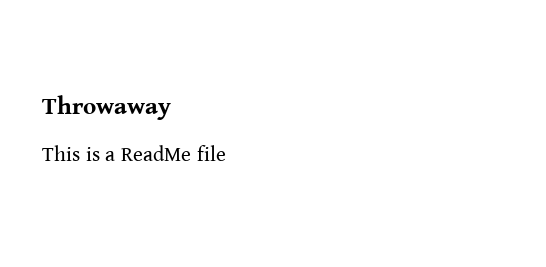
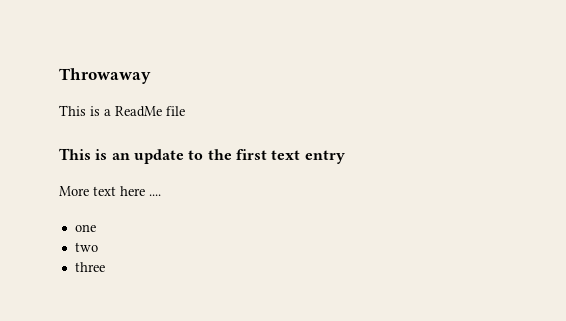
(226, 153) none -> [59,148,345,164] [59,186,161,196] [74,224,96,232] [74,242,98,252] [74,262,105,272] // This is an update to the first text entry // More text here .... // one // two // three

